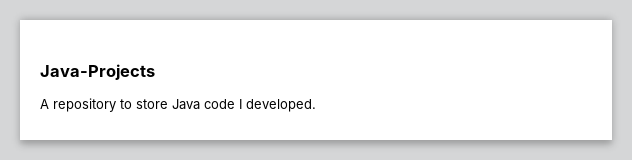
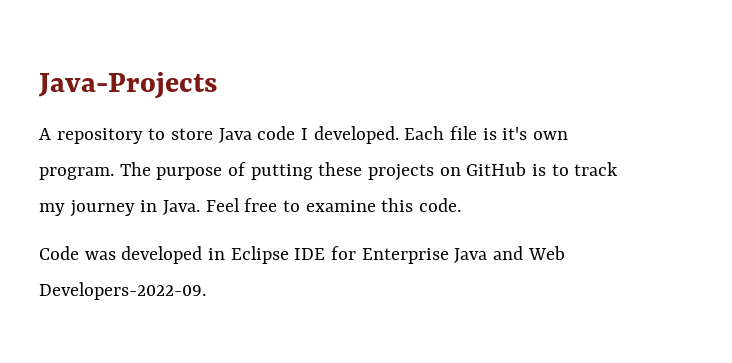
(316, 105) none -> [404,126,569,140] [39,162,619,181] [39,198,462,217] [39,246,565,264] [39,282,206,300] Each file is it's own program. The purpose of putting these projects on GitHub is to track my journey in Java. Feel free to examine this code. // Code was developed in Eclipse IDE for Enterprise Java and Web Developers-2022-09.

